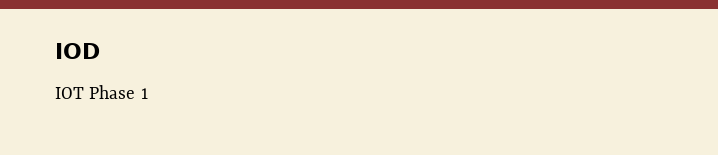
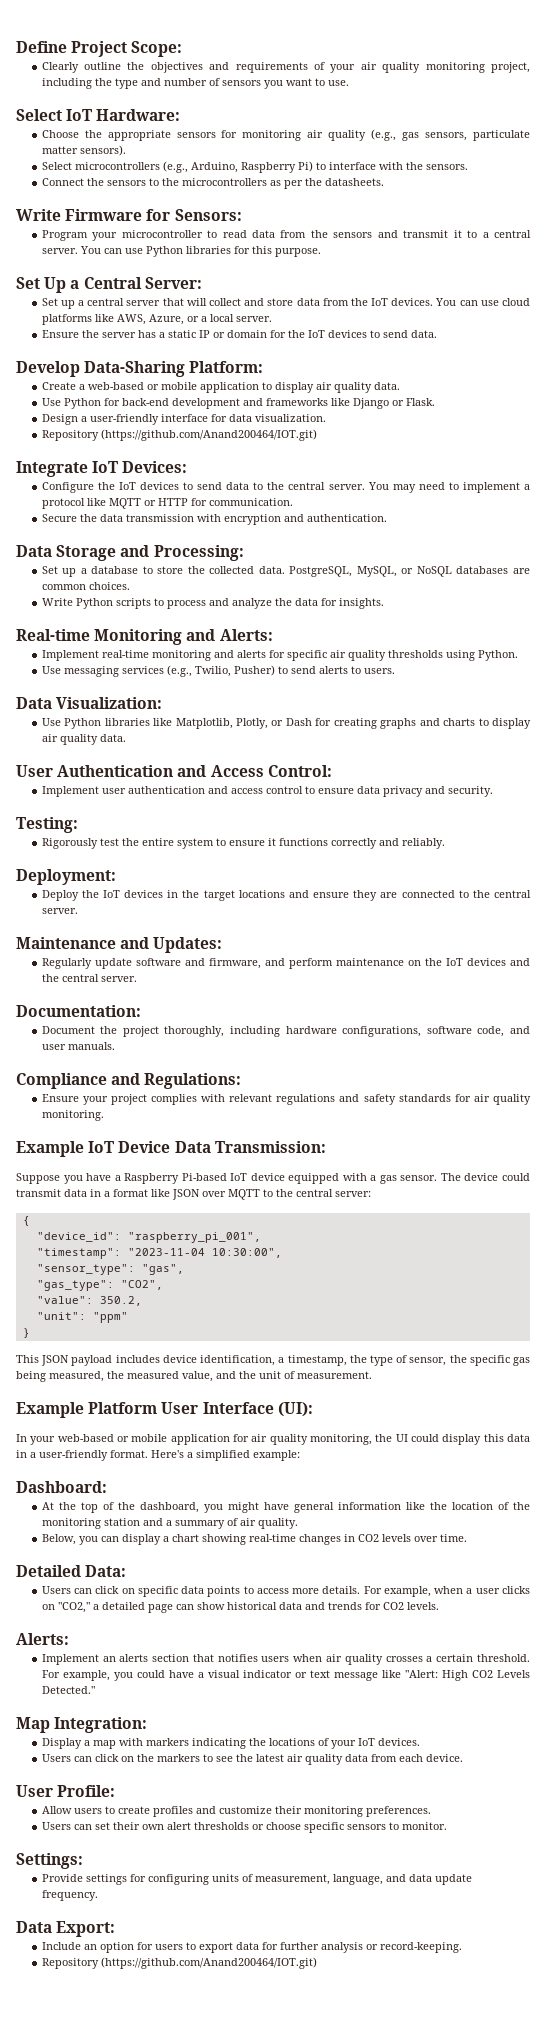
[55,43,100,59] [55,85,148,99] IOD // IOT Phase 1 -> [16,41,183,57] [41,62,531,73] [41,78,349,89] [16,109,181,121] [41,129,530,141] [41,145,126,156] [41,161,468,173] [41,178,384,189] [16,209,242,221] [41,230,532,241] [41,246,321,257] [16,277,202,293] [41,298,530,309] [41,314,272,325] [41,330,437,338] [16,361,264,377] [41,382,400,393] [41,398,435,409] [41,414,326,425] [41,429,317,441] [16,461,188,477] [41,482,531,493] [41,498,293,509] [41,514,387,525] [16,545,244,561] [41,566,530,577] [41,582,130,590] [41,598,384,609] [16,629,273,645] [41,650,518,661] [41,665,395,677] [16,697,163,709] [41,718,532,729] [41,734,126,745] [16,765,332,777] [41,786,493,797] [16,817,78,833] [41,838,445,849] [16,869,116,885] [41,890,532,901] [41,908,78,914] [16,937,223,953] [41,958,530,969] [41,974,137,982] [16,1005,141,1017] [41,1026,530,1037] [41,1042,115,1050] [16,1073,242,1089] [41,1094,532,1105] [41,1110,104,1121] [16,1141,326,1157] [16,1173,531,1184] [16,1189,371,1200] [22,1216,30,1226] [36,1232,261,1243] [36,1248,282,1259] [36,1264,184,1275] [36,1280,163,1291] [36,1296,142,1306] [36,1312,128,1323] [22,1328,30,1338] [16,1355,530,1366] [16,1371,372,1382] [16,1402,313,1418] [16,1434,530,1445] [16,1450,300,1461] [16,1481,107,1493] [41,1502,531,1513] [41,1518,298,1529] [41,1534,467,1545] [16,1565,127,1577] [41,1586,531,1597] [41,1602,439,1613] [16,1633,69,1645] [41,1654,530,1665] [41,1670,531,1681] [41,1686,95,1694] [16,1717,148,1733] [41,1738,420,1749] [41,1754,463,1765] [16,1785,116,1797] [41,1806,431,1817] [41,1822,447,1833] [16,1853,83,1869] [41,1874,472,1885] [41,1890,98,1901] [16,1921,116,1937] [41,1942,462,1953] [41,1957,317,1969] Define Project Scope: // Clearly outline the objectives and requirements of your air quality monitoring project, including the type and number of sensors you want to use. // Select IoT Hardware: // Choose the appropriate sensors for monitoring air quality (e.g., gas sensors, particulate matter sensors). // Select microcontrollers (e.g., Arduino, Raspberry Pi) to interface with the sensors. // Connect the sensors to the microcontrollers as per the datasheets. // Write Firmware for Sensors: // Program your microcontroller to read data from the sensors and transmit it to a central server. You can use Python libraries for this purpose. // Set Up a Central Server: // Set up a central server that will collect and store data from the IoT devices. You can use cloud platforms like AWS, Azure, or a local server. // Ensure the server has a static IP or domain for the IoT devices to send data. // Develop Data-Sharing Platform: // Create a web-based or mobile application to display air quality data. // Use Python for back-end development and frameworks like Django or Flask. // Design a user-friendly interface for data visualization. // Repository (https://github.com/Anand200464/IOT.git) // Integrate IoT Devices: // Configure the IoT devices to send data to the central server. You may need to implement a protocol like MQTT or HTTP for communication. // Secure the data transmission with encryption and authentication. // Data Storage and Processing: // Set up a database to store the collected data. PostgreSQL, MySQL, or NoSQL databases are common choices. // Write Python scripts to process and analyze the data for insights. // Real-time Monitoring and Alerts: // Implement real-time monitoring and alerts for specific air quality thresholds using Python. // Use messaging services (e.g., Twilio, Pusher) to send alerts to users. // Data Visualization: // Use Python libraries like Matplotlib, Plotly, or Dash for creating graphs and charts to display air quality data. // User Authentication and Access Control: // Implement user authentication and access control to ensure data privacy and security. // Testing: // Rigorously test the entire system to ensure it functions correctly and reliably. // Deployment: // Deploy the IoT devices in the target locations and ensure they are connected to the central server. // Maintenance and Updates: // Regularly update software and firmware, and perform maintenance on the IoT devices and the central server. // Documentation: // Document the project thoroughly, including hardware configurations, software code, and user manuals. // Compliance and Regulations: // Ensure your project complies with relevant regulations and safety standards for air quality monitoring. // Example IoT Device Data Transmission: // Suppose you have a Raspberry Pi-based IoT device equipped with a gas sensor. The device could transmit data in a format like JSON over MQTT to the central server: // { // "device_id": "raspberry_pi_001", // "timestamp": "2023-11-04 10:30:00", // "sensor_type": "gas", // "gas_type": "CO2", // "value": 350.2, // "unit": "ppm" // } // This JSON payload includes device identification, a timestamp, the type of sensor, the specific gas being measured, the measured value, and the unit of measurement. // Example Platform User Interface (UI): // In your web-based or mobile application for air quality monitoring, the UI could display this data in a user-friendly format. Here's a simplified example: // Dashboard: // At the top of the dashboard, you might have general information like the location of the monitoring station and a summary of air quality. // Below, you can display a chart showing real-time changes in CO2 levels over time. // Detailed Data: // Users can click on specific data points to access more details. For example, when a user clicks on "CO2," a detailed page can show historical data and trends for CO2 levels. // Alerts: // Implement an alerts section that notifies users when air quality crosses a certain threshold. For example, you could have a visual indicator or text message like "Alert: High CO2 Levels Detected." // Map Integration: // Display a map with markers indicating the locations of your IoT devices. // Users can click on the markers to see the latest air quality data from each device. // User Profile: // Allow users to create profiles and customize their monitoring preferences. // Users can set their own alert thresholds or choose specific sensors to monitor. // Settings: // Provide settings for configuring units of measurement, language, and data update frequency. // Data Export: // Include an option for users to export data for further analysis or record-keeping. // Repository (https://github.com/Anand200464/IOT.git)

